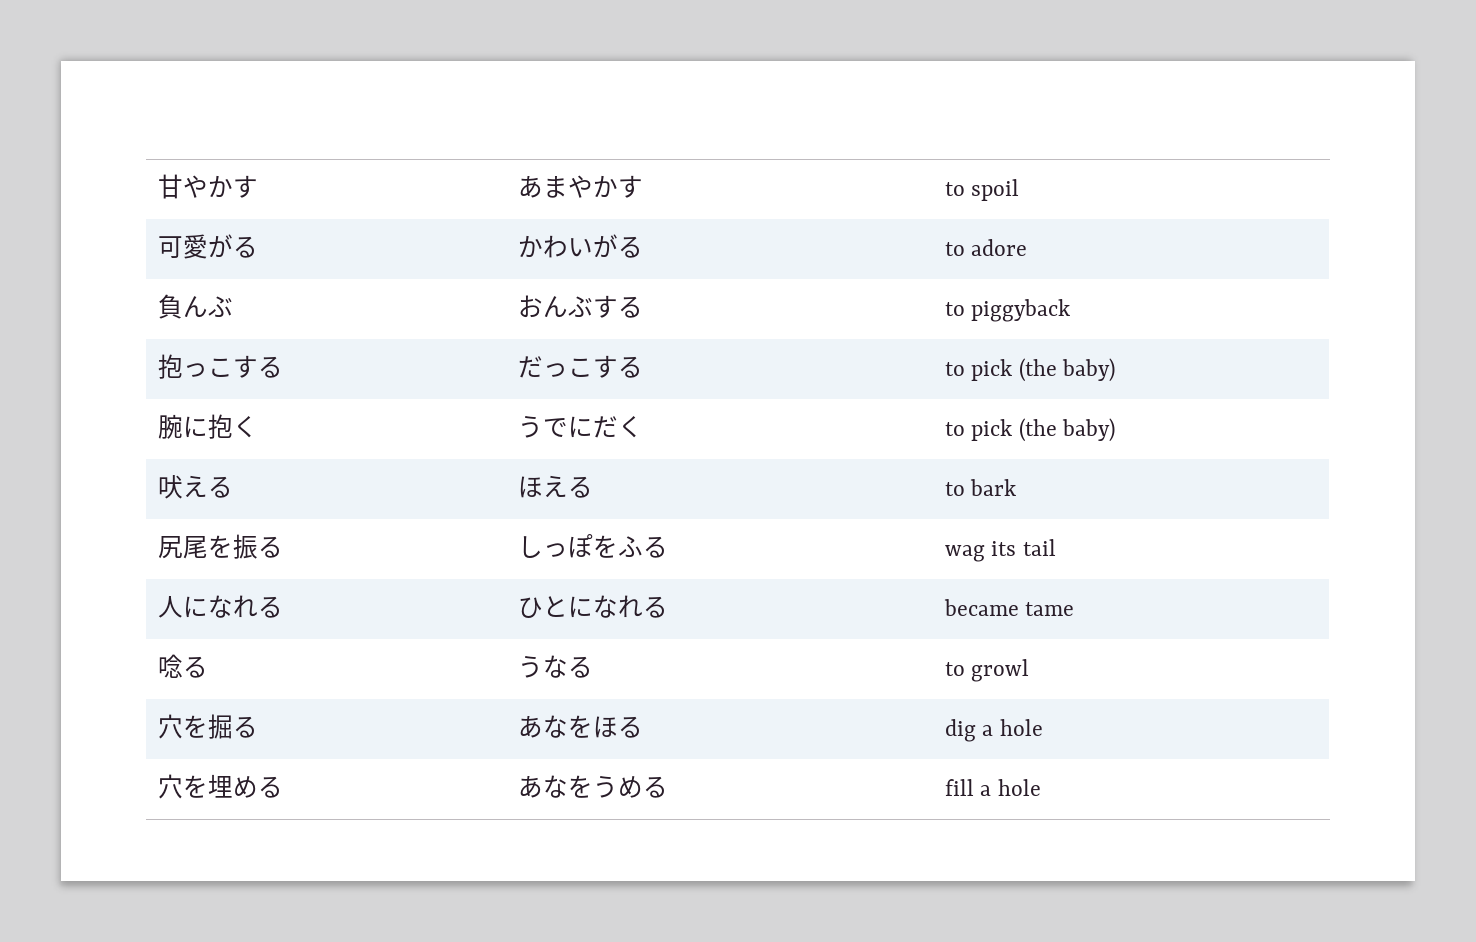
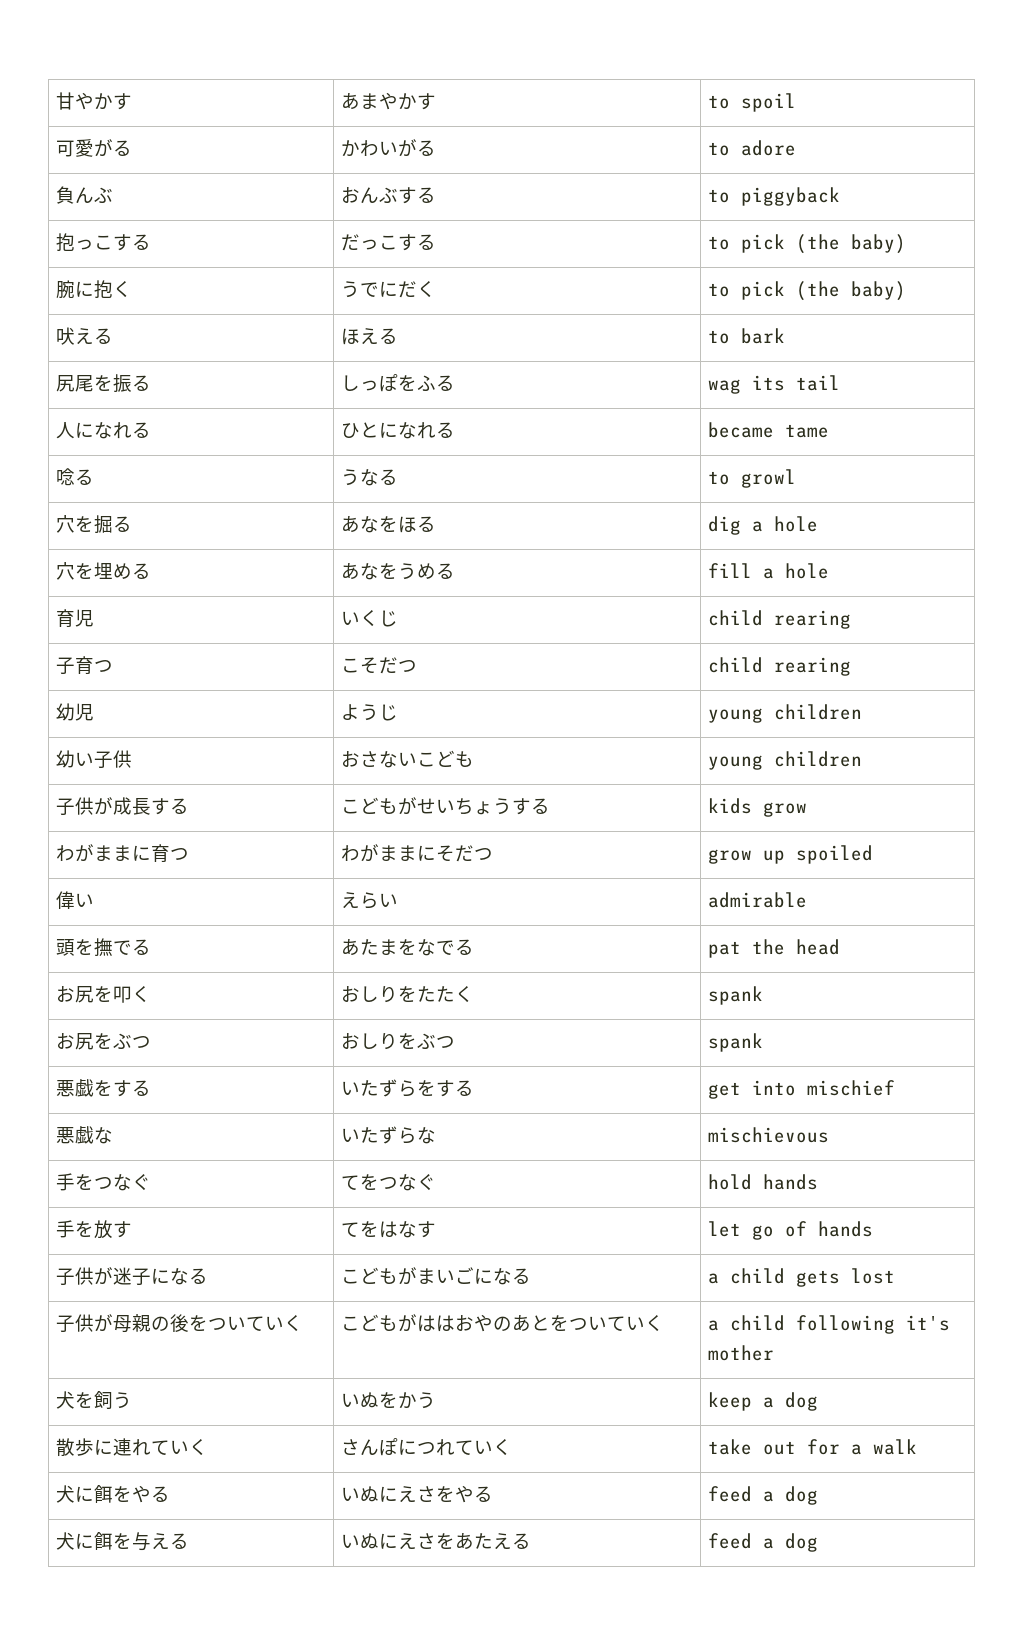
(1041, 787) none -> [55,609,94,627] [340,610,398,627] [707,610,851,629] [55,656,113,675] [340,657,417,674] [707,657,851,676] [55,703,94,721] [340,704,398,721] [707,704,862,723] [55,750,132,769] [340,750,474,768] [707,751,862,770] [55,797,189,816] [340,797,550,815] [707,798,807,817] [55,844,189,862] [340,844,493,862] [707,845,873,864] [55,891,94,909] [340,892,398,909] [707,892,807,908] [55,938,151,957] [340,938,474,956] [707,939,840,958] [55,986,151,1003] [340,986,474,1003] [707,986,763,1005] [55,1033,151,1050] [340,1033,455,1050] [707,1033,763,1052] [55,1079,151,1097] [340,1079,474,1097] [707,1080,895,1099] [55,1126,113,1144] [340,1126,436,1144] [707,1127,829,1143] [55,1173,151,1191] [340,1174,436,1191] [707,1174,818,1190] [55,1220,132,1239] [340,1221,436,1238] [707,1221,873,1240] [55,1267,208,1286] [340,1267,531,1285] [707,1268,895,1287] [55,1314,303,1333] [340,1314,664,1332] [707,1315,950,1334] [707,1345,774,1361] [55,1391,132,1410] [340,1392,436,1409] [707,1392,818,1411] [55,1438,208,1457] [340,1438,512,1456] [707,1439,917,1455] [55,1485,170,1503] [340,1485,493,1503] [707,1486,818,1505] [55,1532,189,1551] [340,1532,531,1550] [707,1533,818,1552] // 育児 | いくじ | child rearing // 子育つ | こそだつ | child rearing // 幼児 | ようじ | young children // 幼い子供 | おさないこども | young children // 子供が成長する | こどもがせいちょうする | kids grow // わがままに育つ | わがままにそだつ | grow up spoiled // 偉い | えらい | admirable // 頭を撫でる | あたまをなでる | pat the head // お尻を叩く | おしりをたたく | spank // お尻をぶつ | おしりをぶつ | spank // 悪戯をする | いたずらをする | get into mischief // 悪戯な | いたずらな | mischievous // 手をつなぐ | てをつなぐ | hold hands // 手を放す | てをはなす | let go of hands // 子供が迷子になる | こどもがまいごになる | a child gets lost // 子供が母親の後をついていく | こどもがははおやのあとをついていく | a child following it's mother // 犬を飼う | いぬをかう | keep a dog // 散歩に連れていく | さんぽにつれていく | take out for a walk // 犬に餌をやる | いぬにえさをやる | feed a dog // 犬に餌を与える | いぬにえさをあたえる | feed a dog

